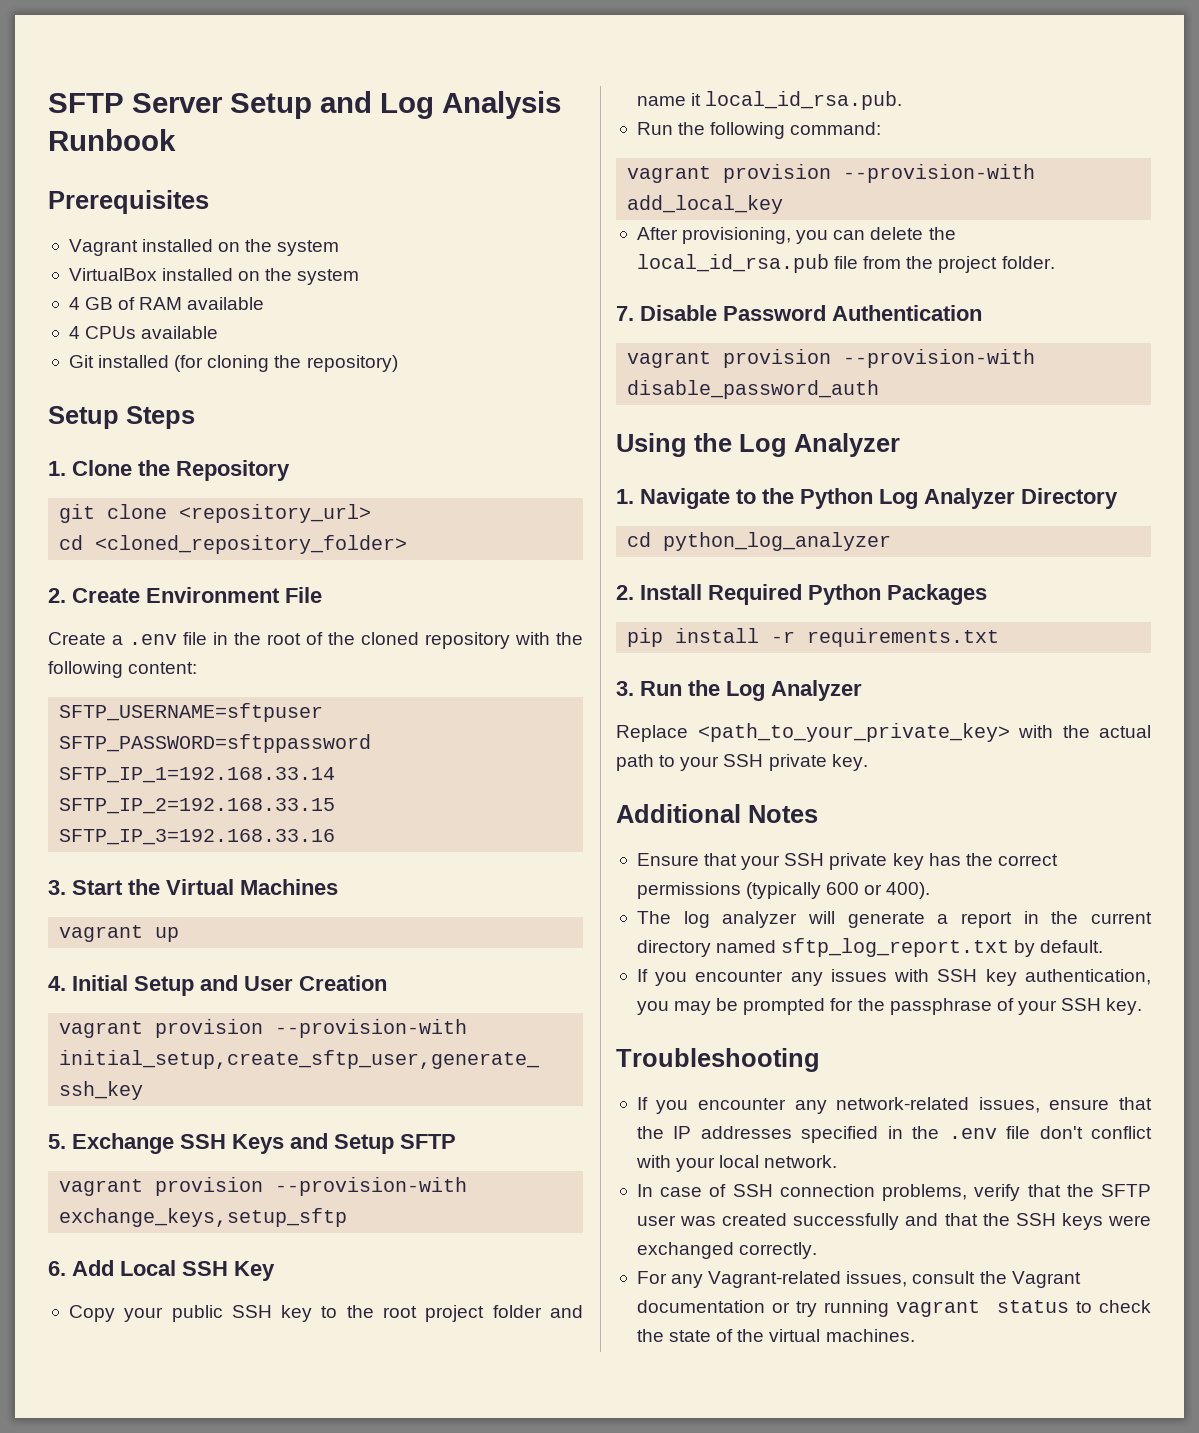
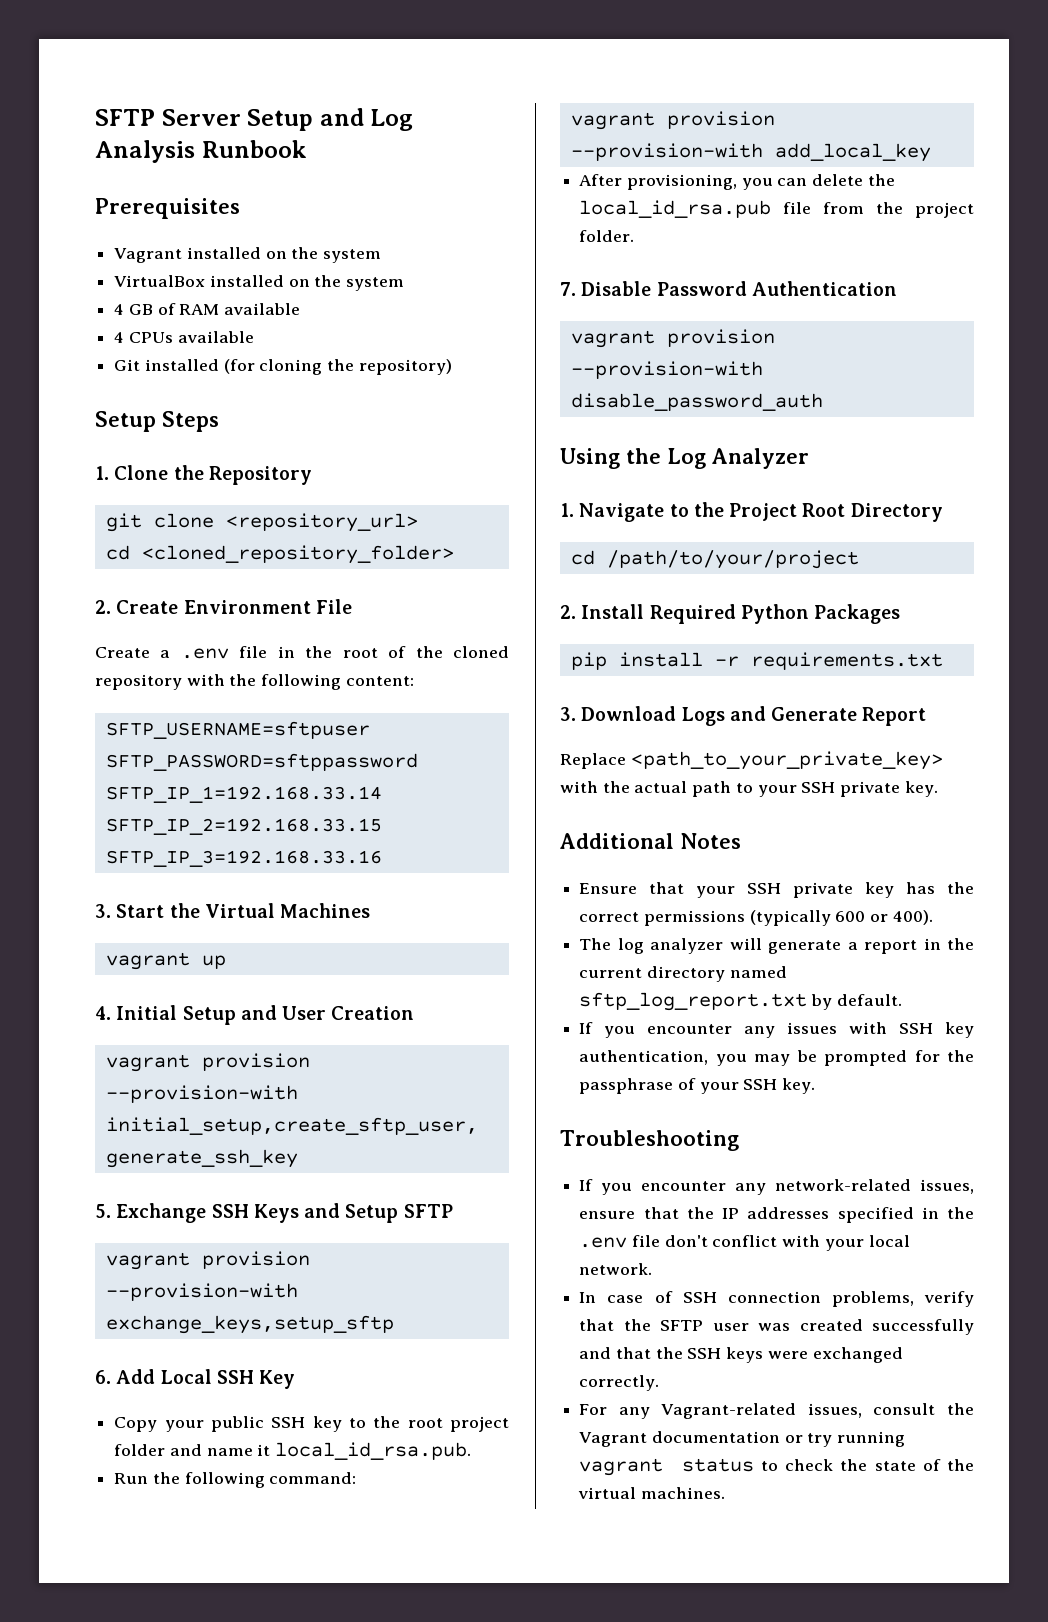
[800,488,1015,509] Python Log Analyzer -> [729,503,846,521] Project Root
[663,532,892,551] python_log_analyzer -> [606,550,859,569] /path/to/your/project
[640,680,862,701] Run the Log Analyzer -> [581,706,927,726] Download Logs and Generate Report

